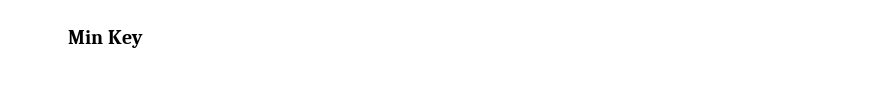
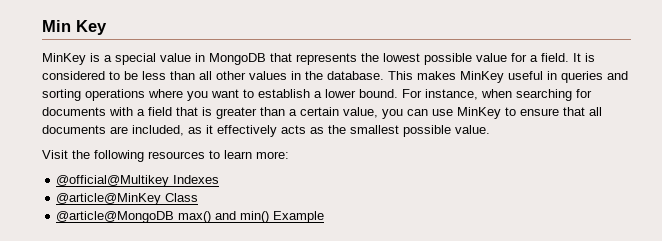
(144, 39) none -> [42,53,595,65] [42,71,628,83] [42,89,592,101] [42,107,602,119] [42,125,490,137] [42,150,289,162] [56,175,220,187] [56,193,199,205] [56,211,325,223] // MinKey is a special value in MongoDB that represents the lowest possible value for a field. It is considered to be less than all other values in the database. This makes MinKey useful in queries and sorting operations where you want to establish a lower bound. For instance, when searching for documents with a field that is greater than a certain value, you can use MinKey to ensure that all documents are included, as it effectively acts as the smallest possible value. // Visit the following resources to learn more: // @official@Multikey Indexes // @article@MinKey Class // @article@MongoDB max() and min() Example

